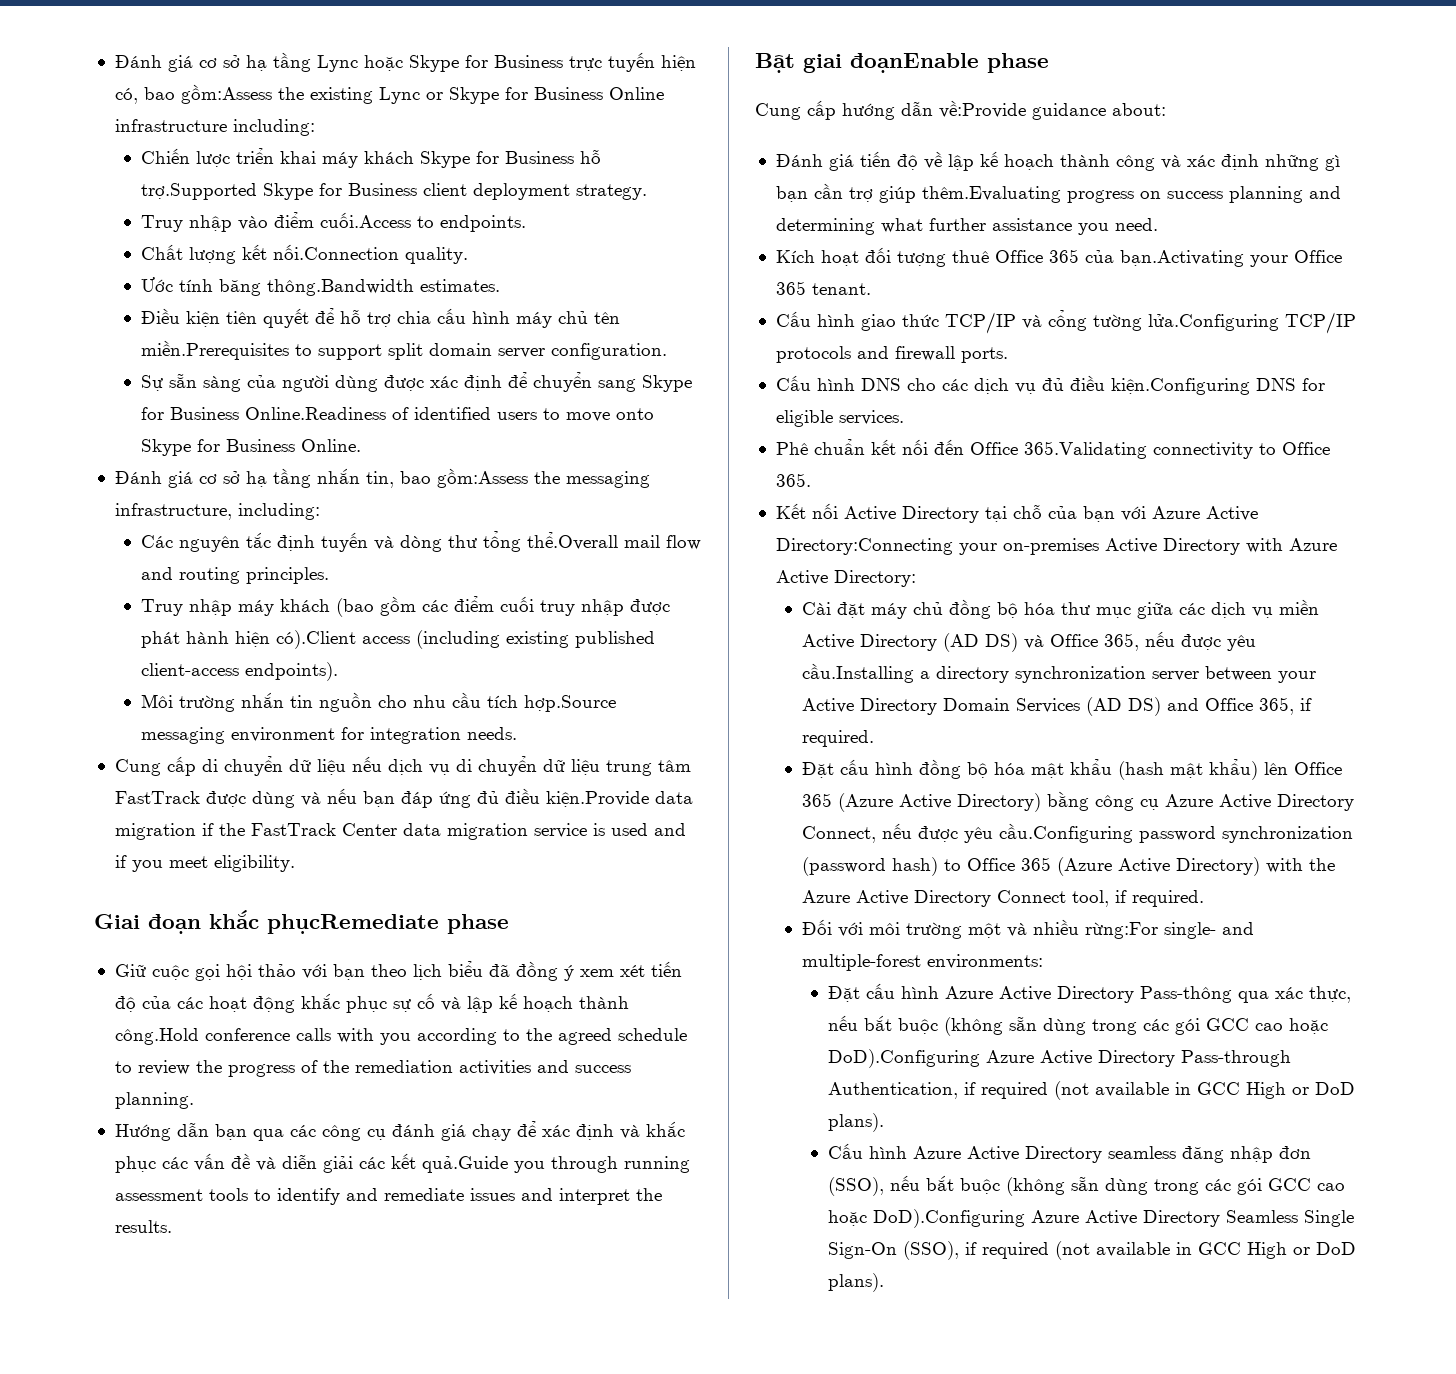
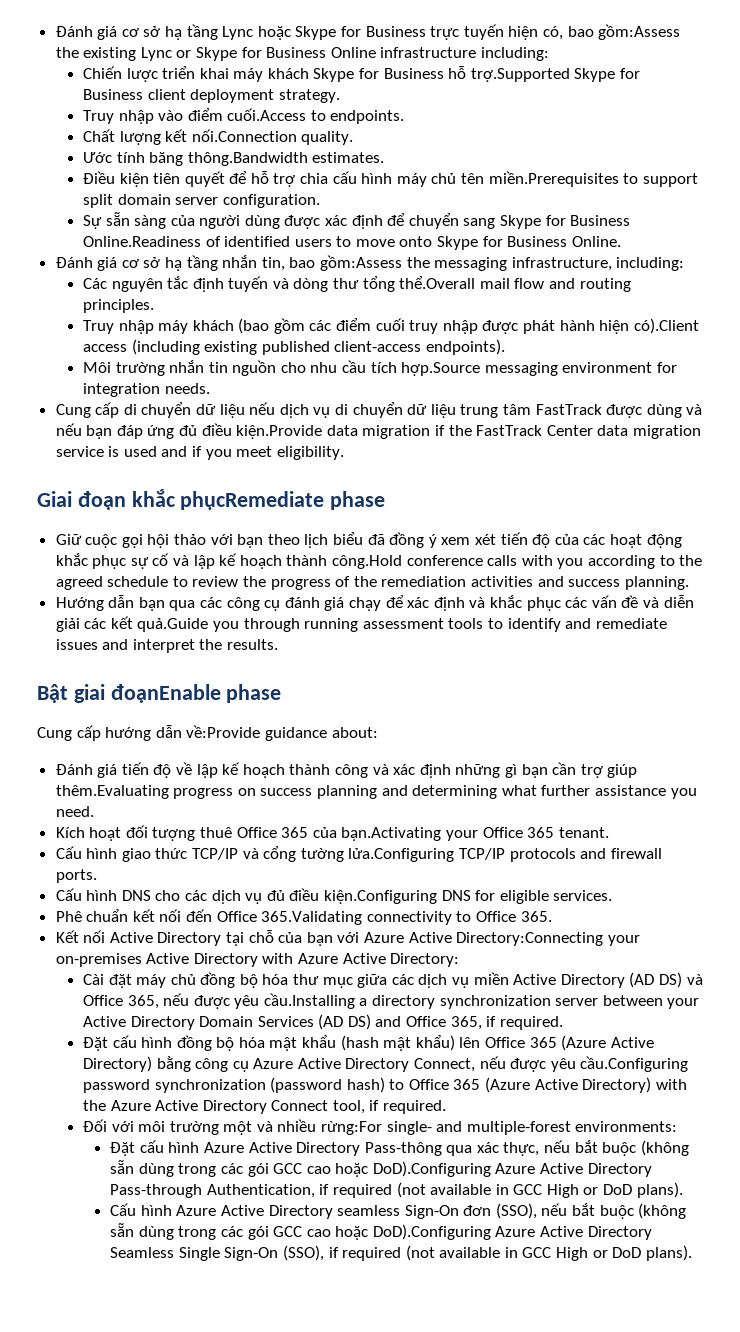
[1181,1146,1273,1163] đăng nhập -> [404,1205,459,1219] Sign-On

